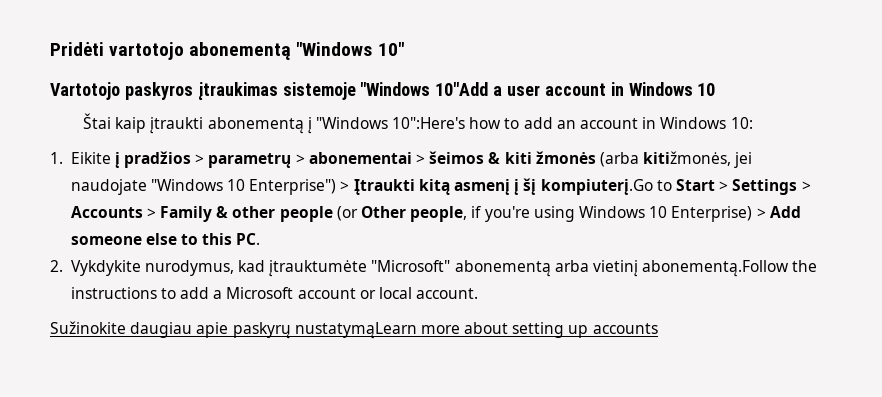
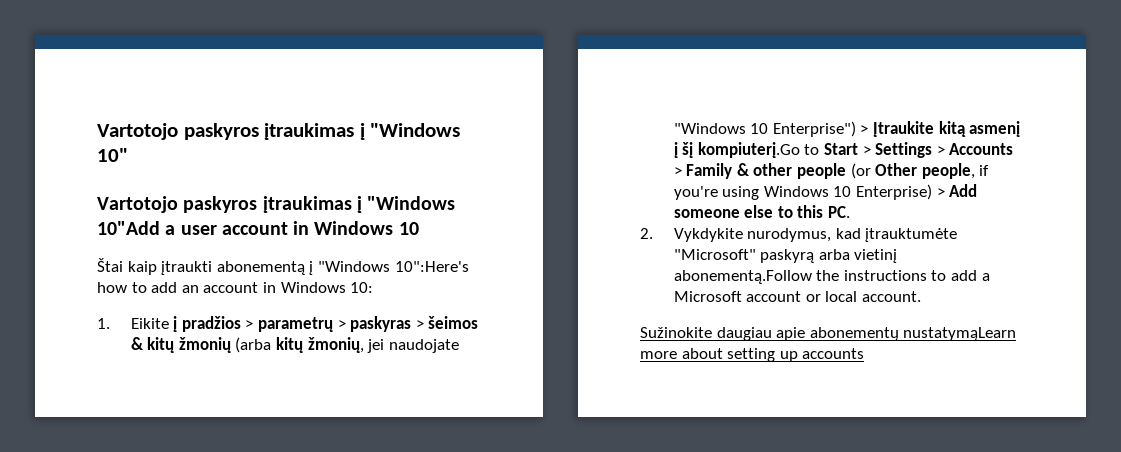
[50,42,292,60] Pridėti vartotojo abonementą -> [97,123,365,140] Vartotojo paskyros įtraukimas į
[282,82,356,100] sistemoje -> [356,196,362,213] į
[308,152,412,164] abonementai -> [350,316,412,332] paskyras
[504,151,732,167] kiti žmonės (arba kitižmonės, -> [147,337,364,353] kitų žmonių (arba kitų žmonių,
[353,179,415,195] Įtraukti -> [872,121,934,137] Įtraukite
[454,260,551,277] abonementą -> [760,249,815,263] paskyrą
[232,322,291,339] paskyrų -> [809,327,899,341] abonementų

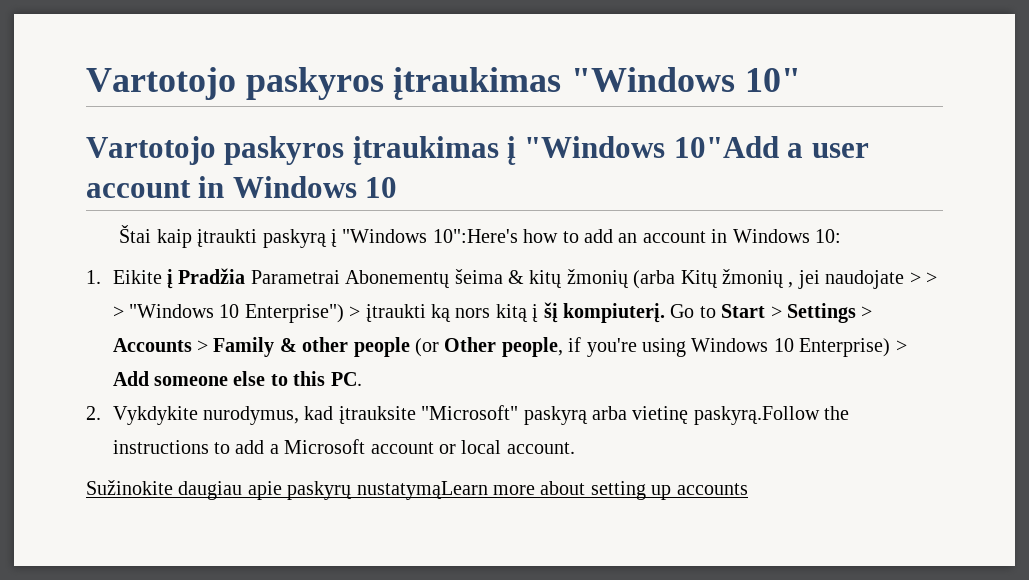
[97,123,365,140] Vartotojo paskyros įtraukimas į -> [86,67,562,100] Vartotojo paskyros įtraukimas
[216,261,305,275] abonementą -> [262,229,327,248] paskyrą
[181,316,479,332] [130,337,459,353] [673,121,1021,137] [673,142,800,158] pradžios > parametrų > paskyras > šeimos & kitų žmonių (arba kitų žmonių, jei naudojate "Windows 10 Enterprise") > Įtraukite kitą asmenį į šį kompiuterį.Go -> [178,268,937,289] [112,302,695,323] Pradžia Parametrai Abonementų šeima & kitų žmonių (arba Kitų žmonių , jei naudojate > > > "Windows 10 Enterprise") > įtraukti ką nors kitą į šį kompiuterį. Go
[865,228,958,242] įtrauktumėte -> [338,406,416,424] įtrauksite
[854,249,898,263] [673,270,812,284] vietinį abonementą.Follow -> [632,406,820,425] vietinę paskyrą.Follow
[809,327,899,341] abonementų -> [287,481,353,500] paskyrų

